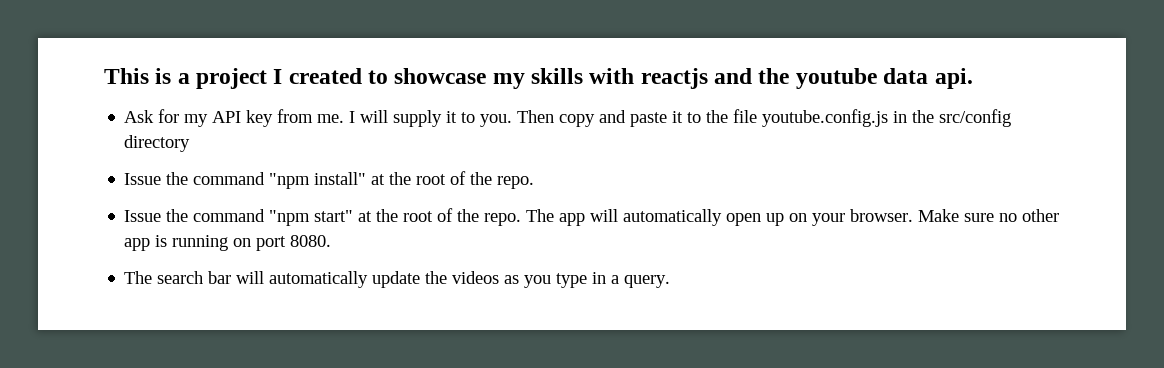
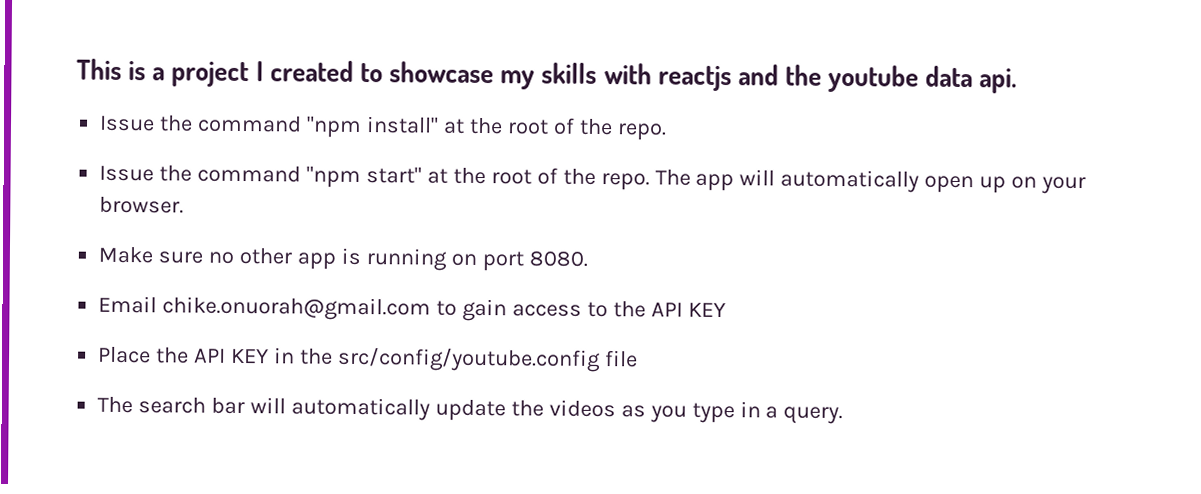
[124,109,1012,127] [124,135,191,152] // Ask for my API key from me. I will supply it to you. Then copy and paste it to the file youtube.config.js in the src/config directory -> (1018, 81) none
(914, 215) none -> (185, 205) //
(332, 241) none -> [98,295,726,322] [98,346,638,372] // Email chike.onuorah@gmail.com to gain access to the API KEY // Place the API KEY in the src/config/youtube.config file

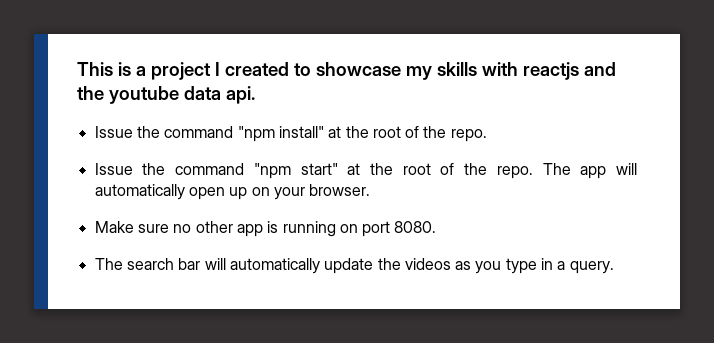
[98,295,726,322] [98,346,638,372] // Email chike.onuorah@gmail.com to gain access to the API KEY // Place the API KEY in the src/config/youtube.config file -> (437, 227) none

